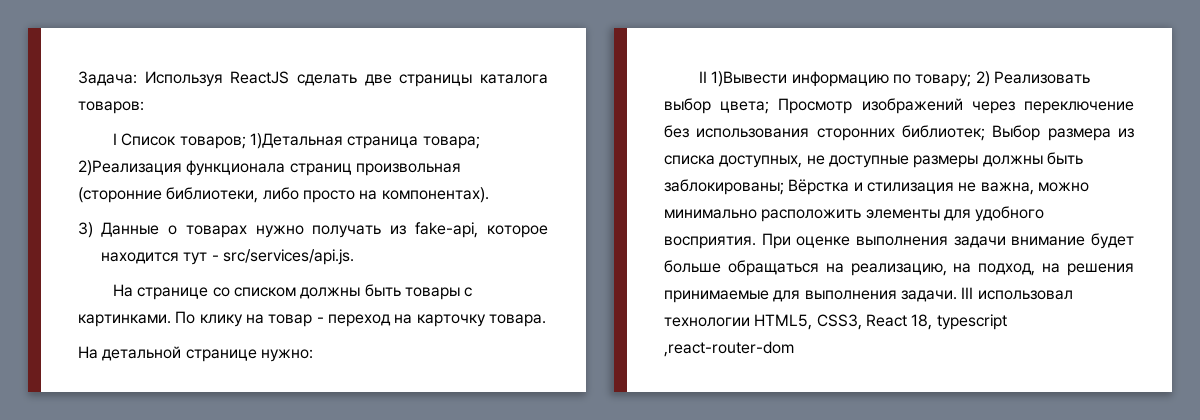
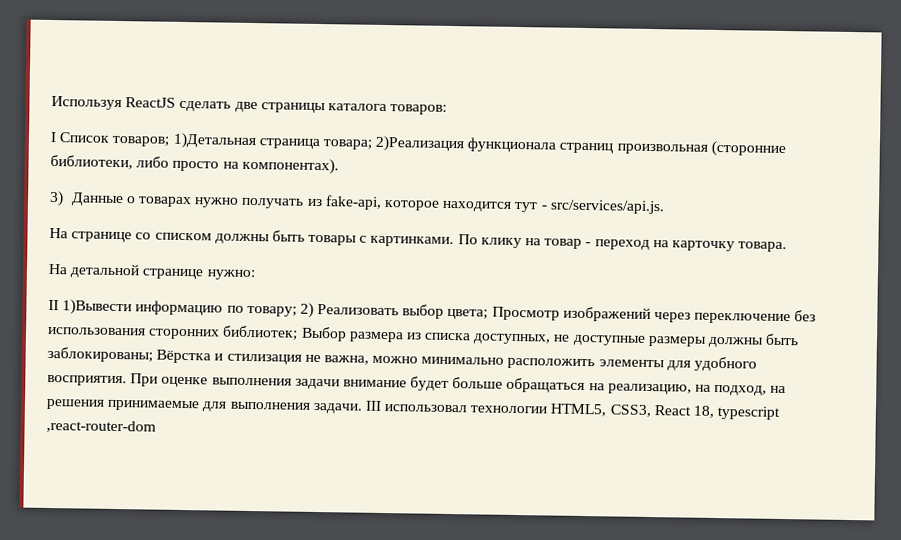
[78,71,137,86] Задача: -> (51, 103) none

